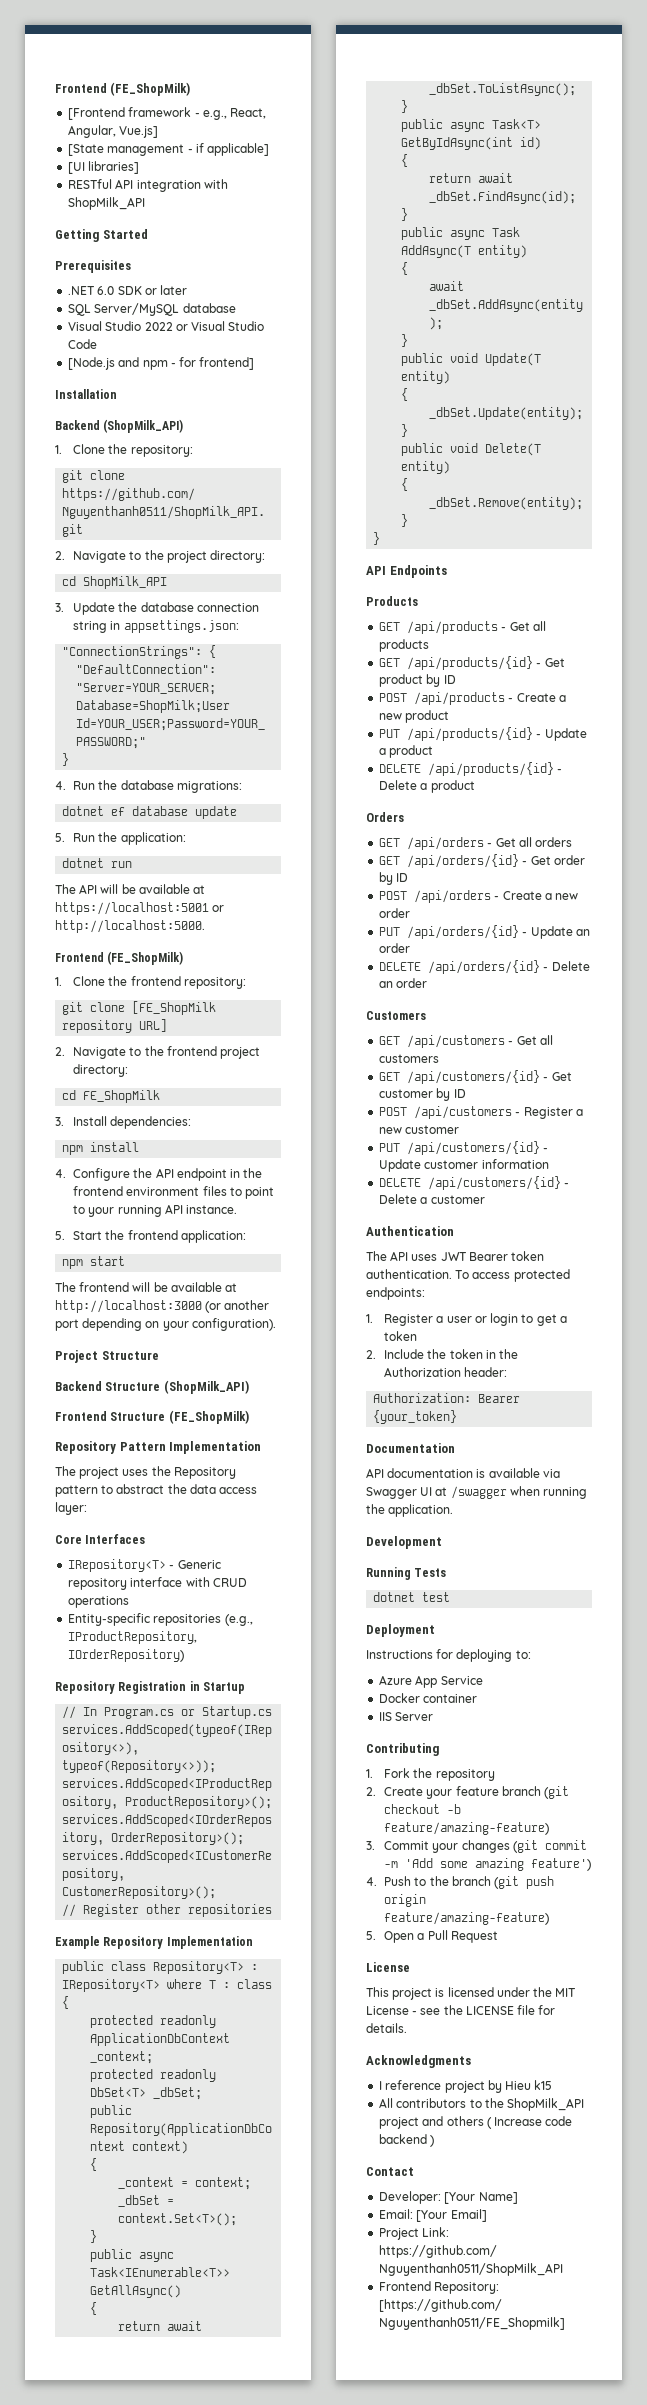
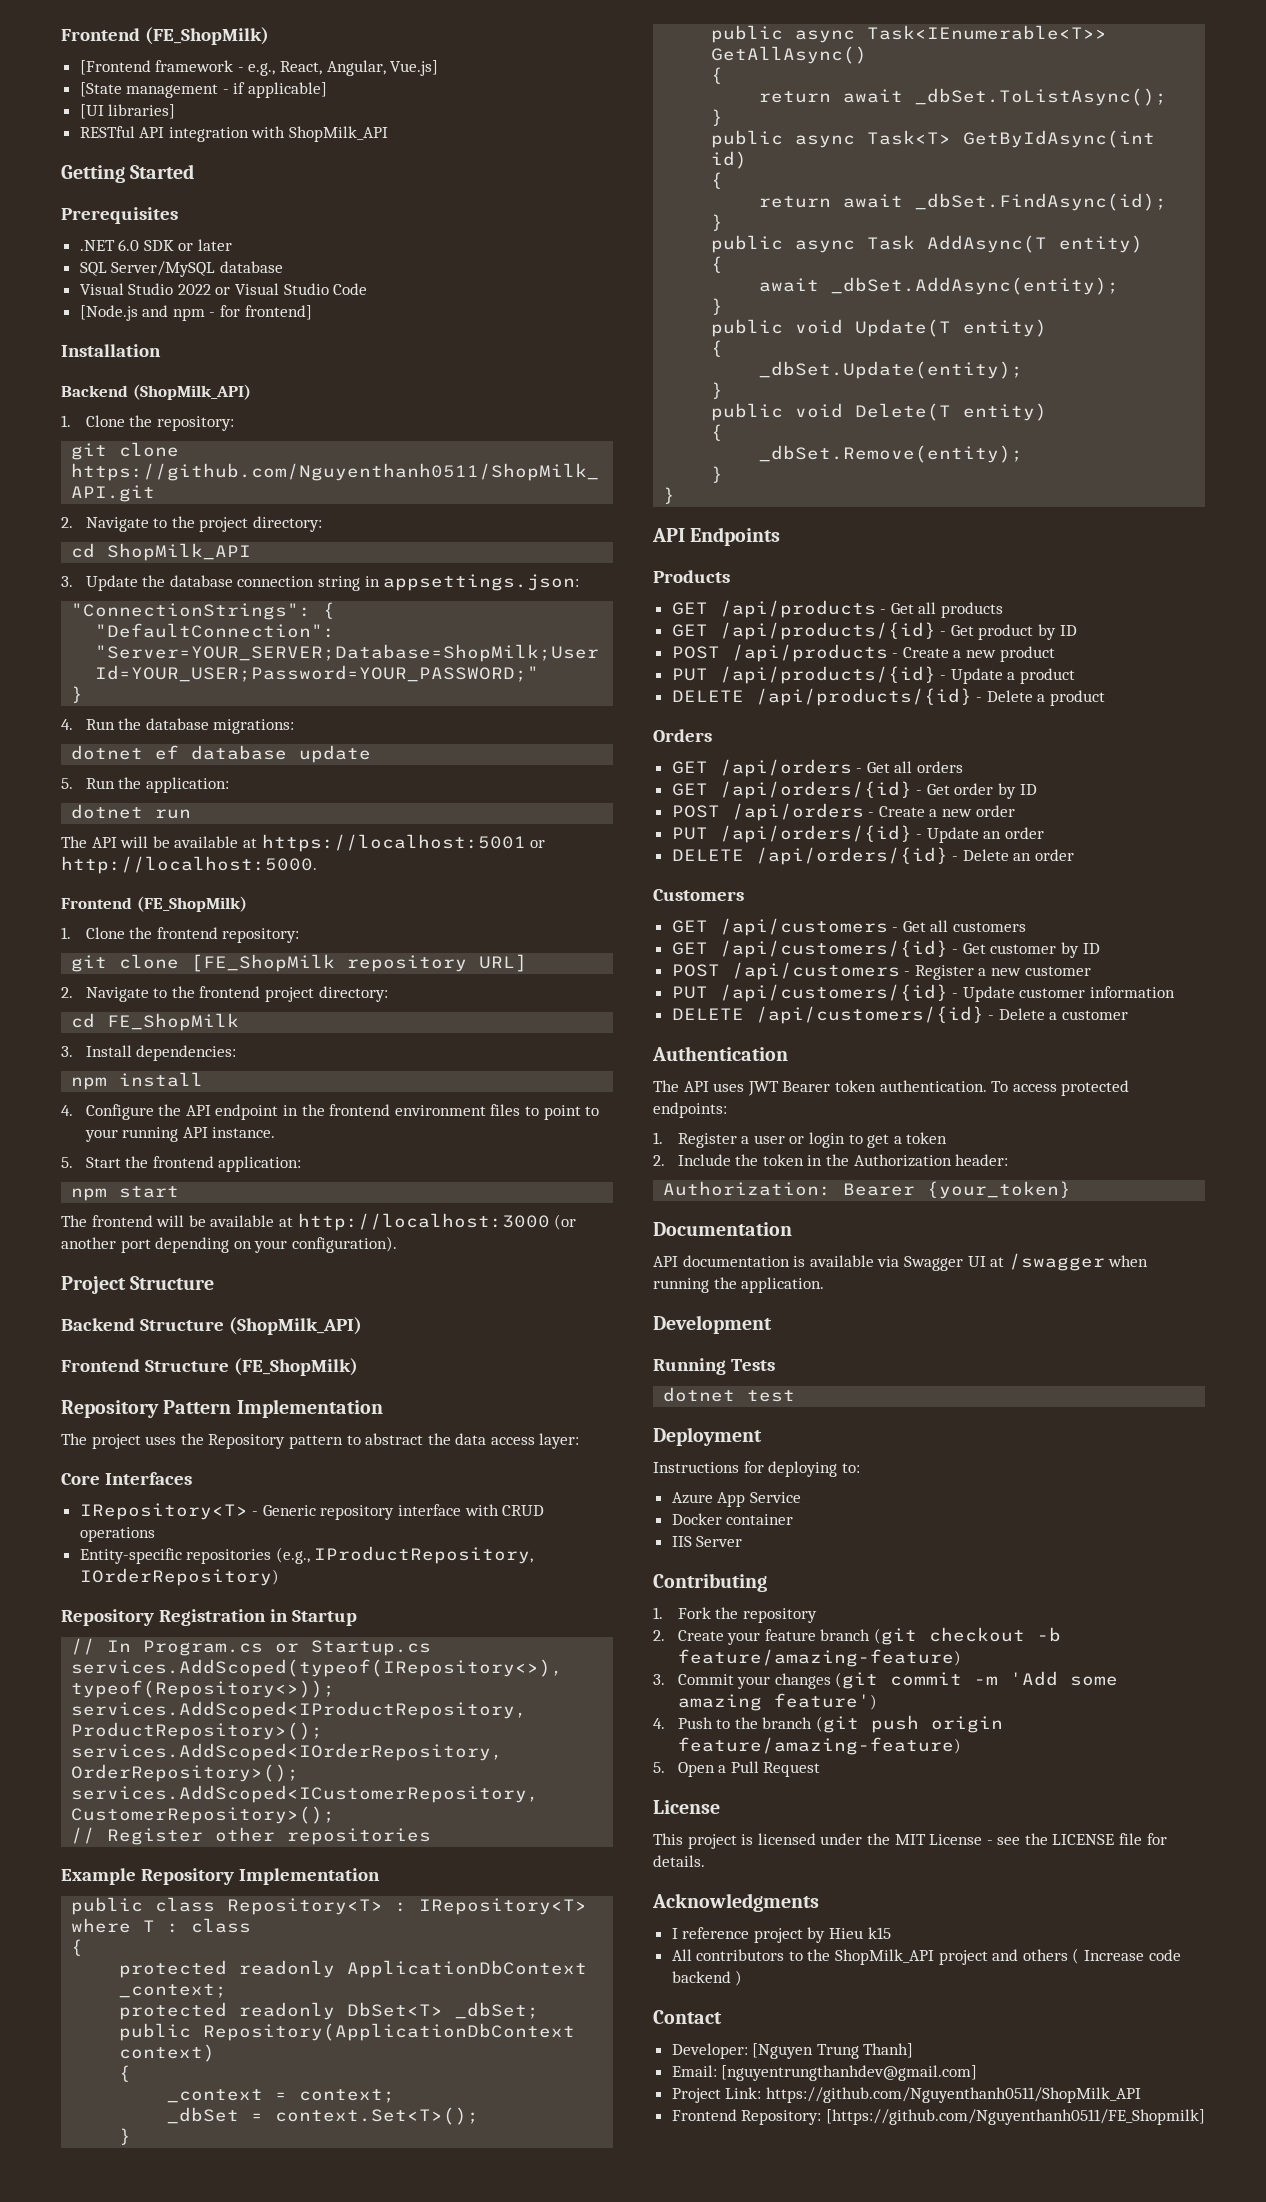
[444,2192,518,2204] [Your Name] -> [752,2043,914,2059] [Nguyen Trung Thanh]
[416,2209,487,2222] [Your Email] -> [721,2065,978,2081] [nguyentrungthanhdev@gmail.com]

